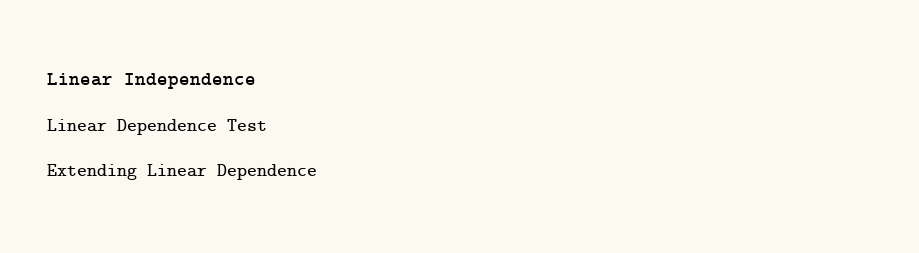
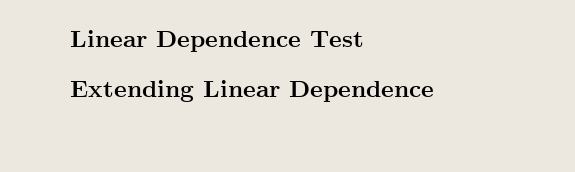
[47,73,256,89] [47,119,107,132] Linear Independence // Linear -> [70,30,147,47] Linear

